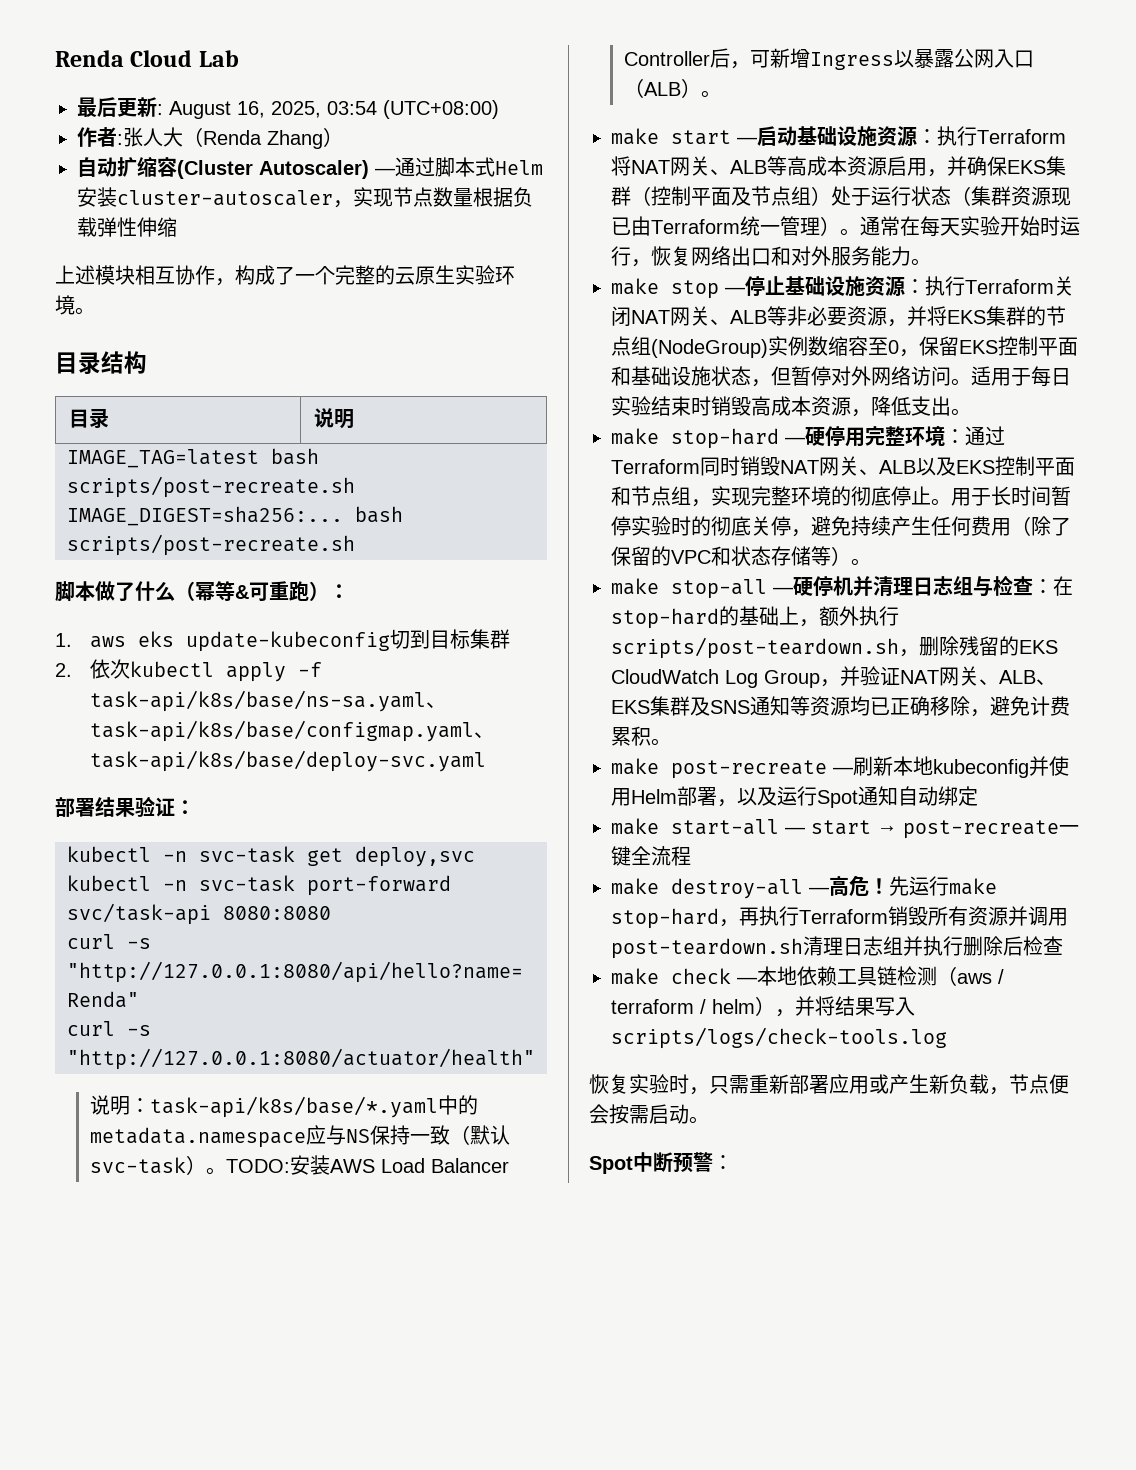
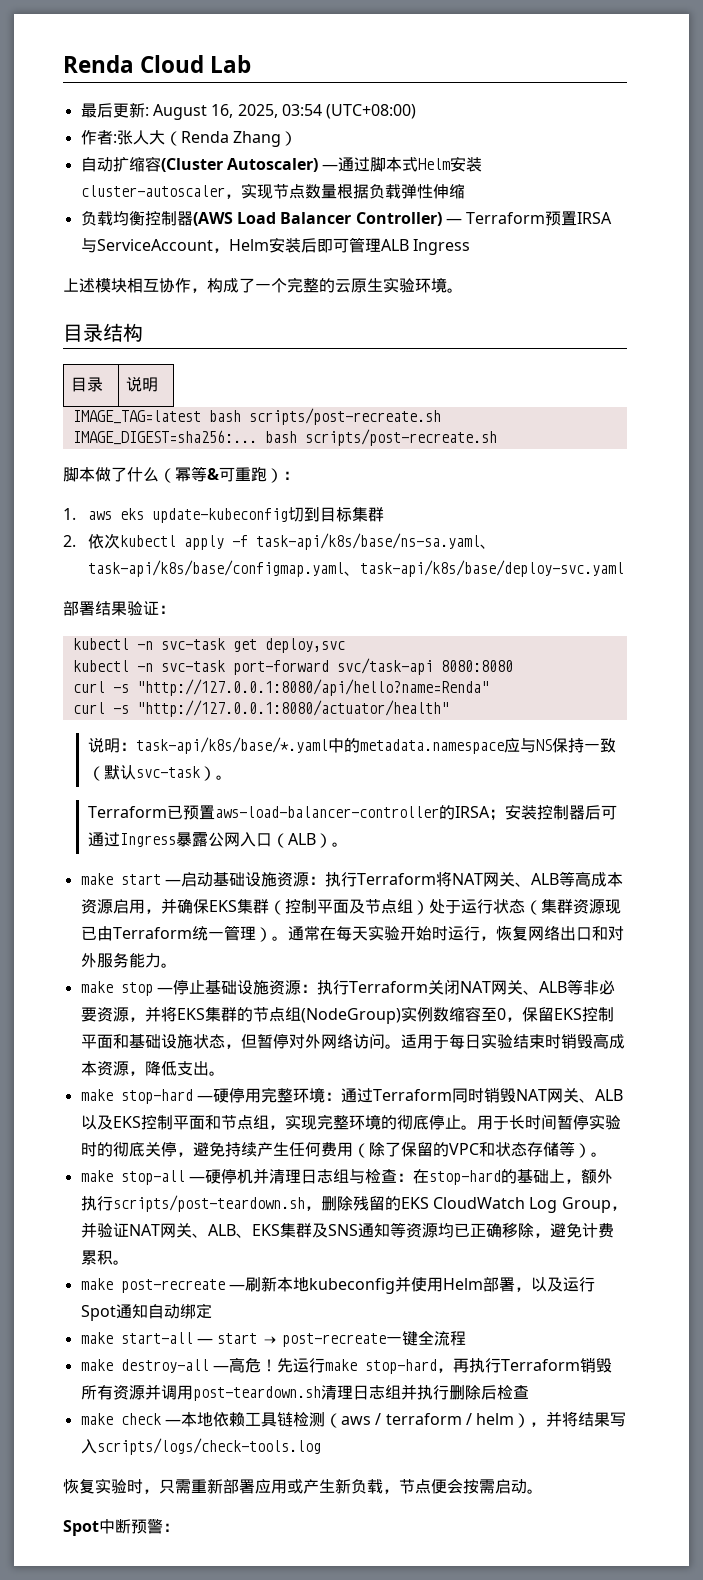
(177, 227) none -> [80,211,613,226] [80,237,470,255] // 负载均衡控制器(AWS Load Balancer Controller) — Terraform预置IRSA与ServiceAccount，Helm安装后即可管理ALB Ingress
[225,1155,509,1175] [623,48,914,70] TODO:安装AWS Load Balancer Controller后，可新增Ingress以 -> [87,804,617,821] [87,832,176,847] // Terraform已预置aws-load-balancer-controller的IRSA；安装控制器后可通过Ingress

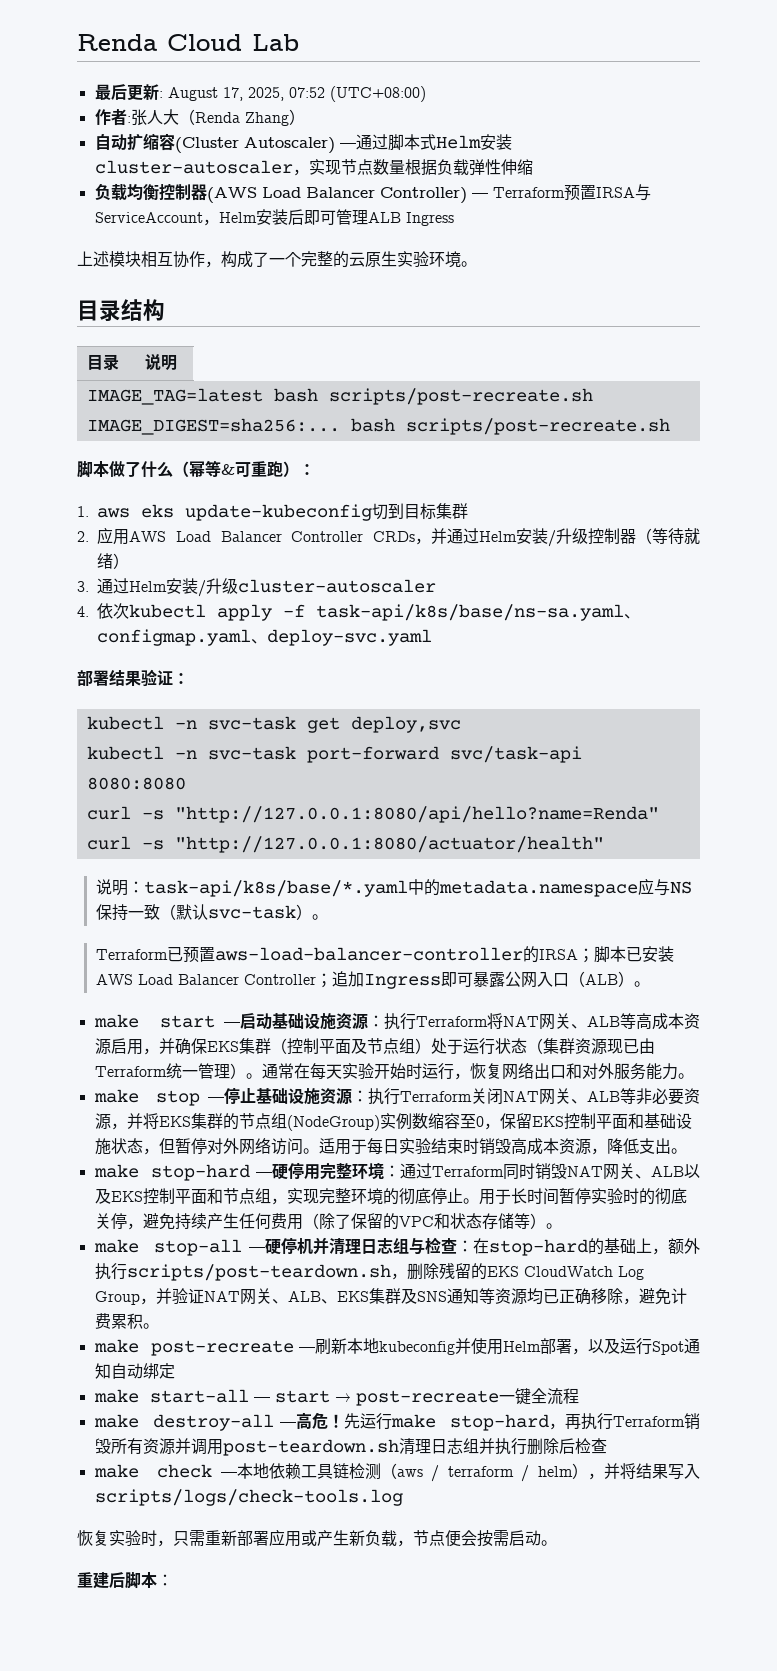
[211,104,322,118] 16, 2025, 03:54 -> [222,87,325,101] 17, 2025, 07:52
(76, 541) none -> [97,527,700,547] [97,553,129,569] [77,578,436,597] [77,606,89,617] 应用AWS Load Balancer Controller CRDs，并通过Helm安装/升级控制器（等待就绪） // 3.通过Helm安装/升级cluster-autoscaler // 4.
[87,560,624,577] task-api/k8s/base/configmap.yaml、task-api/k8s/base/deploy-svc.yaml -> [97,629,432,646] configmap.yaml、deploy-svc.yaml
[504,804,617,820] [87,832,176,847] 安装控制器后可通过Ingress -> [593,946,674,963] [95,971,473,989] 脚本已安装AWS Load Balancer Controller；追加Ingress即可
[63,1519,163,1536] Spot中断预警 -> [77,1572,157,1589] 重建后脚本

